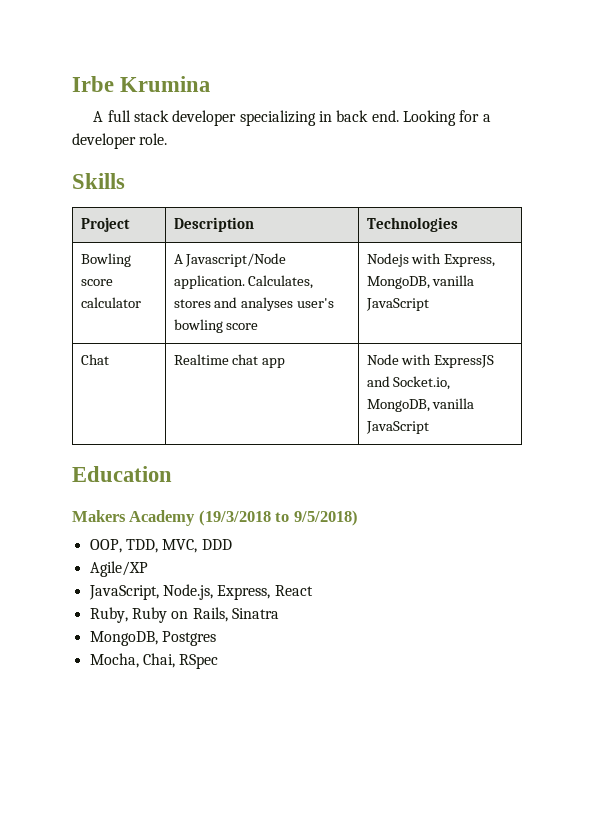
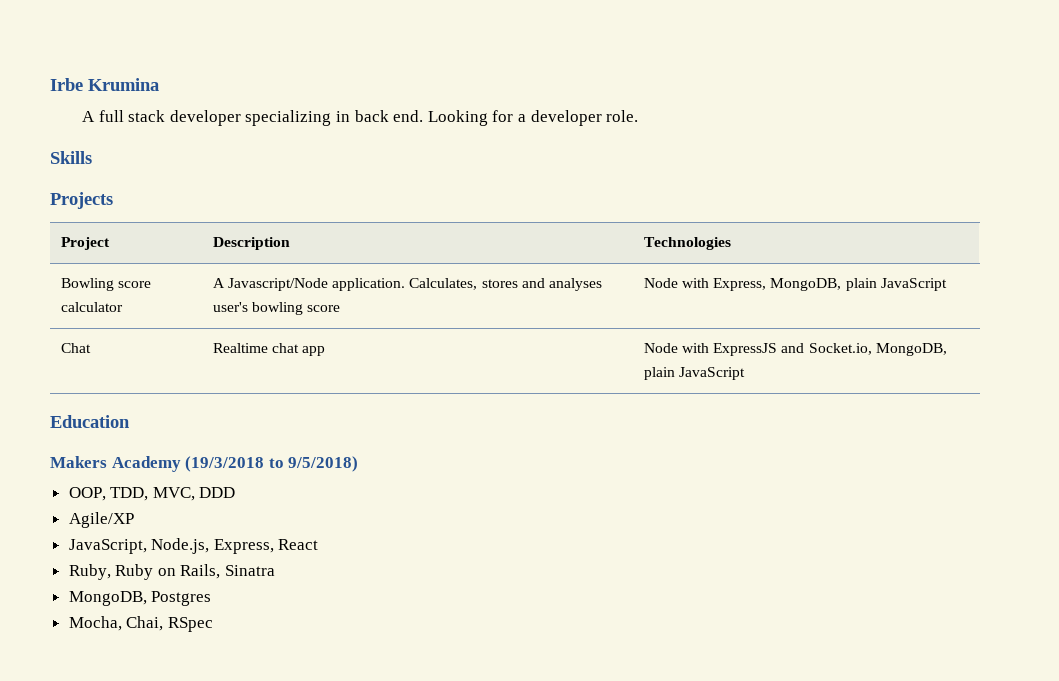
(125, 181) none -> [50,192,113,209] // Projects
[366,253,409,267] Nodejs -> [643,278,678,288] Node
[432,275,475,286] vanilla -> [845,278,877,291] plain
[432,398,475,409] vanilla -> [643,367,675,380] plain

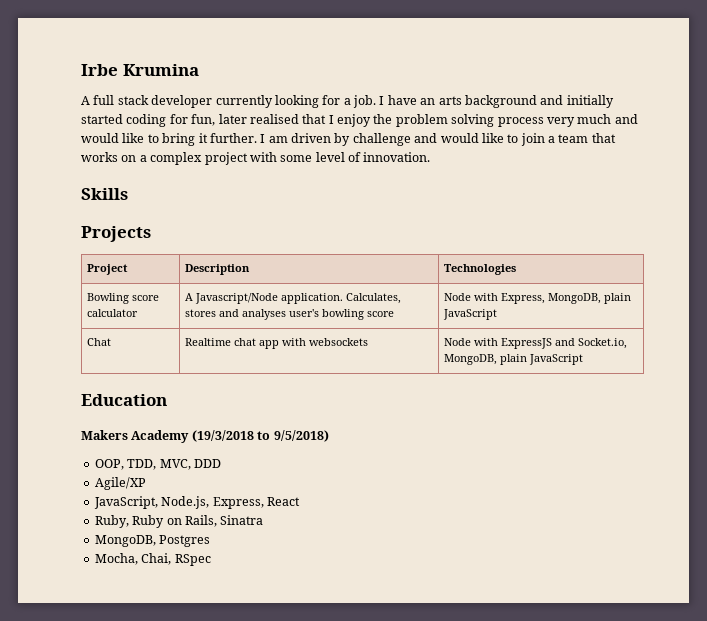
[245,110,639,126] specializing in back end. Looking for a developer role. -> [215,95,614,108] [81,114,638,127] [81,133,616,146] [81,152,431,165] currently looking for a job. I have an arts background and initially started coding for fun, later realised that I enjoy the problem solving process very much and would like to bring it further. I am driven by challenge and would like to join a team that works on a complex project with some level of innovation.
(326, 351) none -> [282,338,369,346] with websockets

